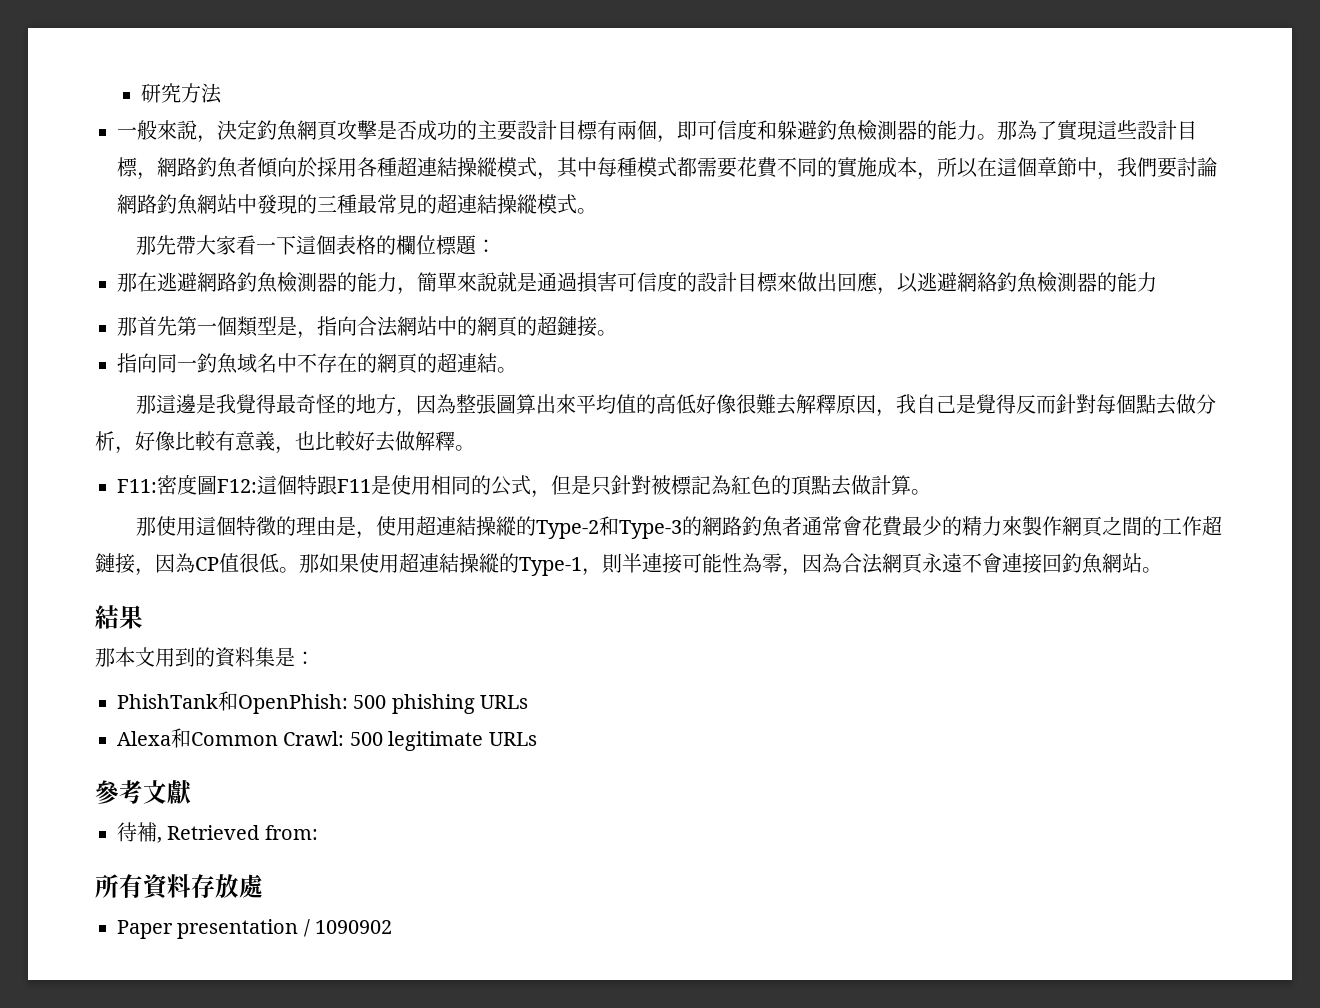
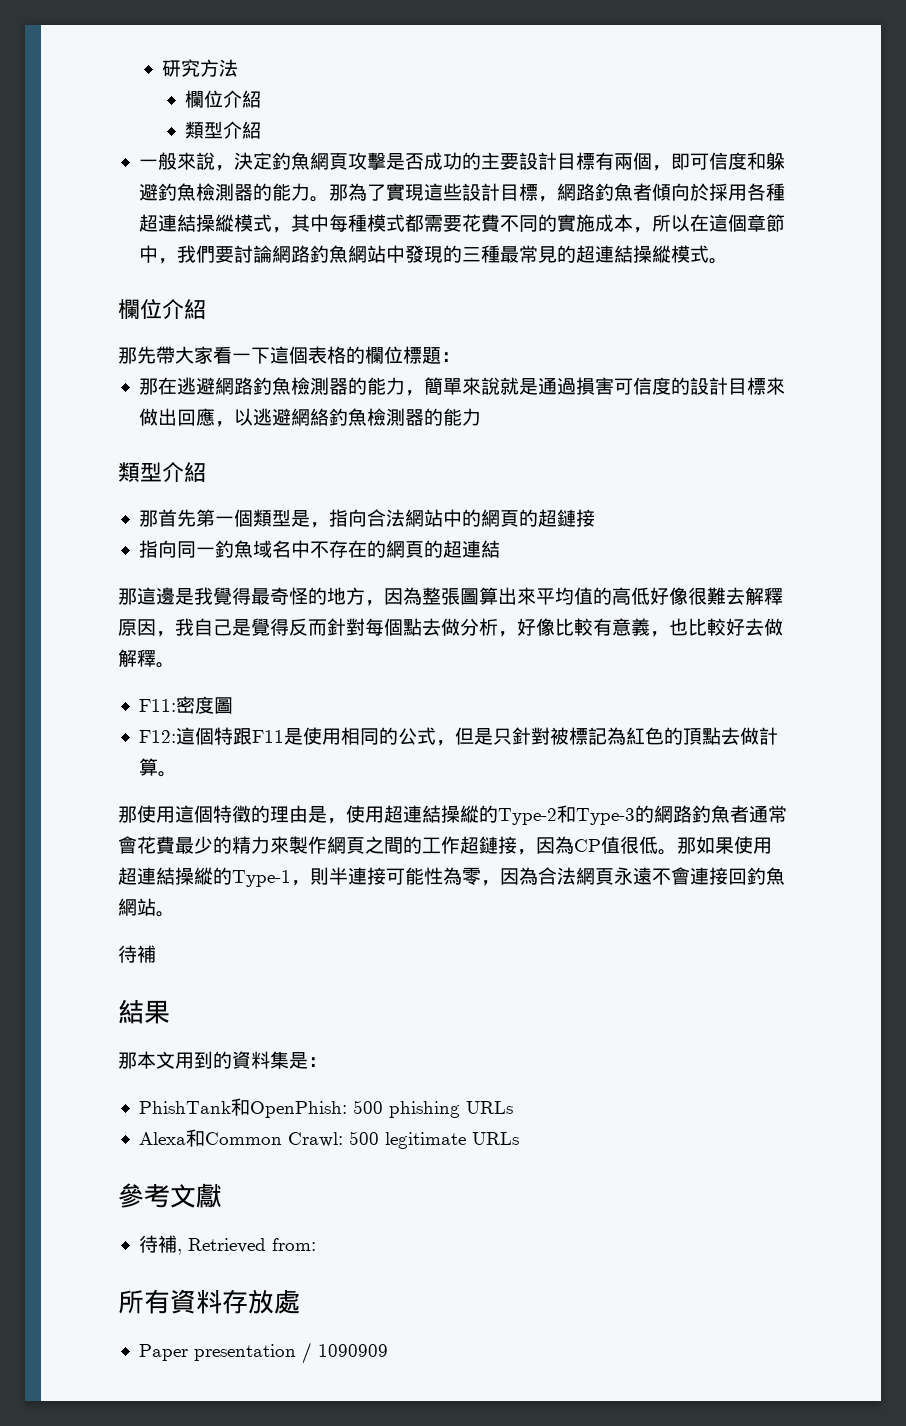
(223, 93) none -> [184,90,261,108] [184,121,261,139] // 欄位介紹 // 類型介紹
(597, 211) none -> [118,299,206,320] // 欄位介紹
(1157, 282) none -> [118,462,206,483] // 類型介紹
[597,330,617,336] 。 -> (595, 518) none
[497,367,517,373] 。 -> (500, 549) none
(217, 485) none -> (233, 705) //
(1162, 570) none -> [118,945,156,963] // 待補
[315,920,393,934] 1090902 -> [317,1344,388,1357] 1090909

